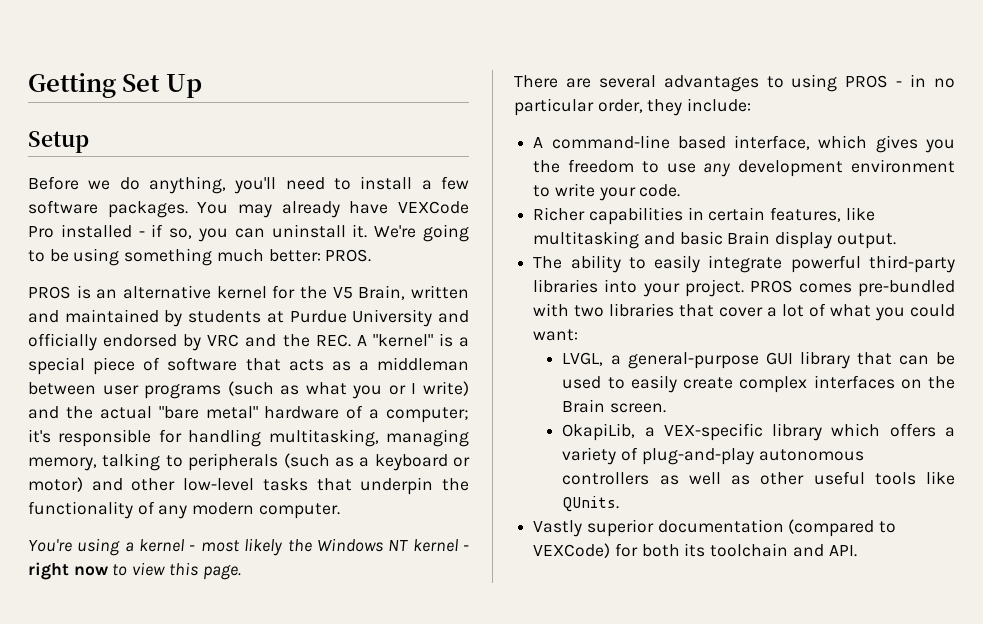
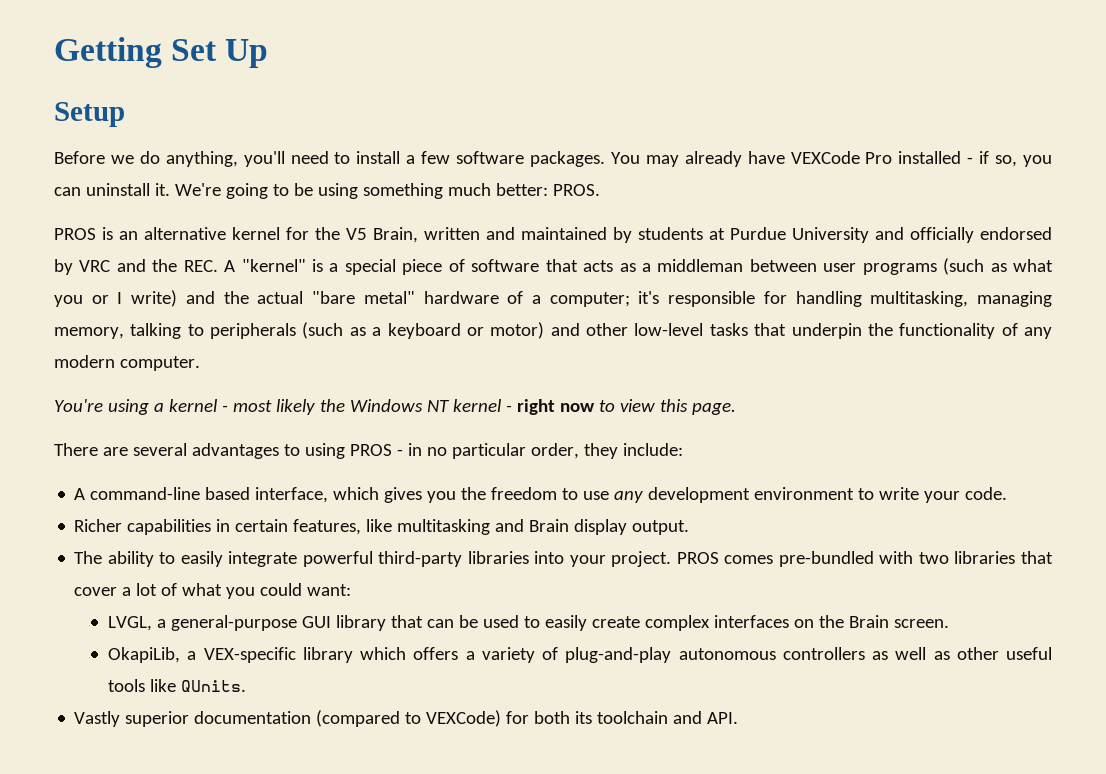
[679,231,723,245] basic -> (525, 525) none

